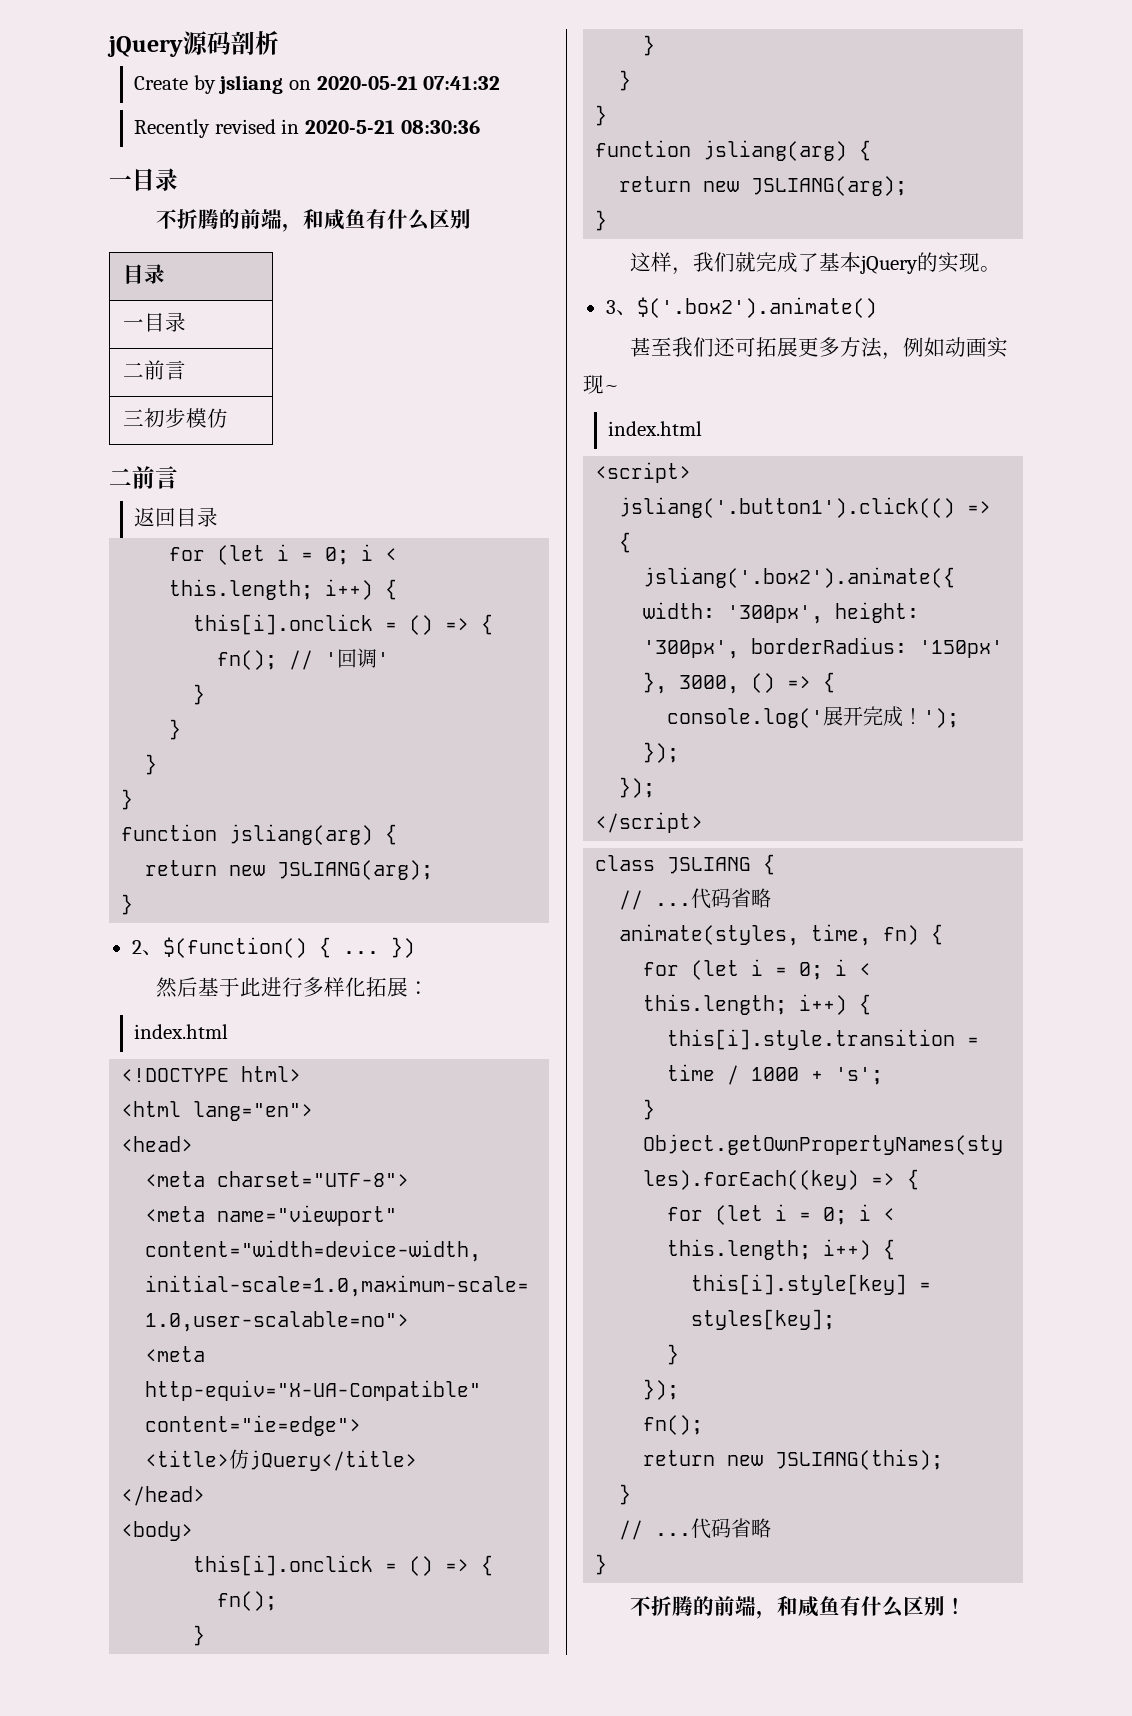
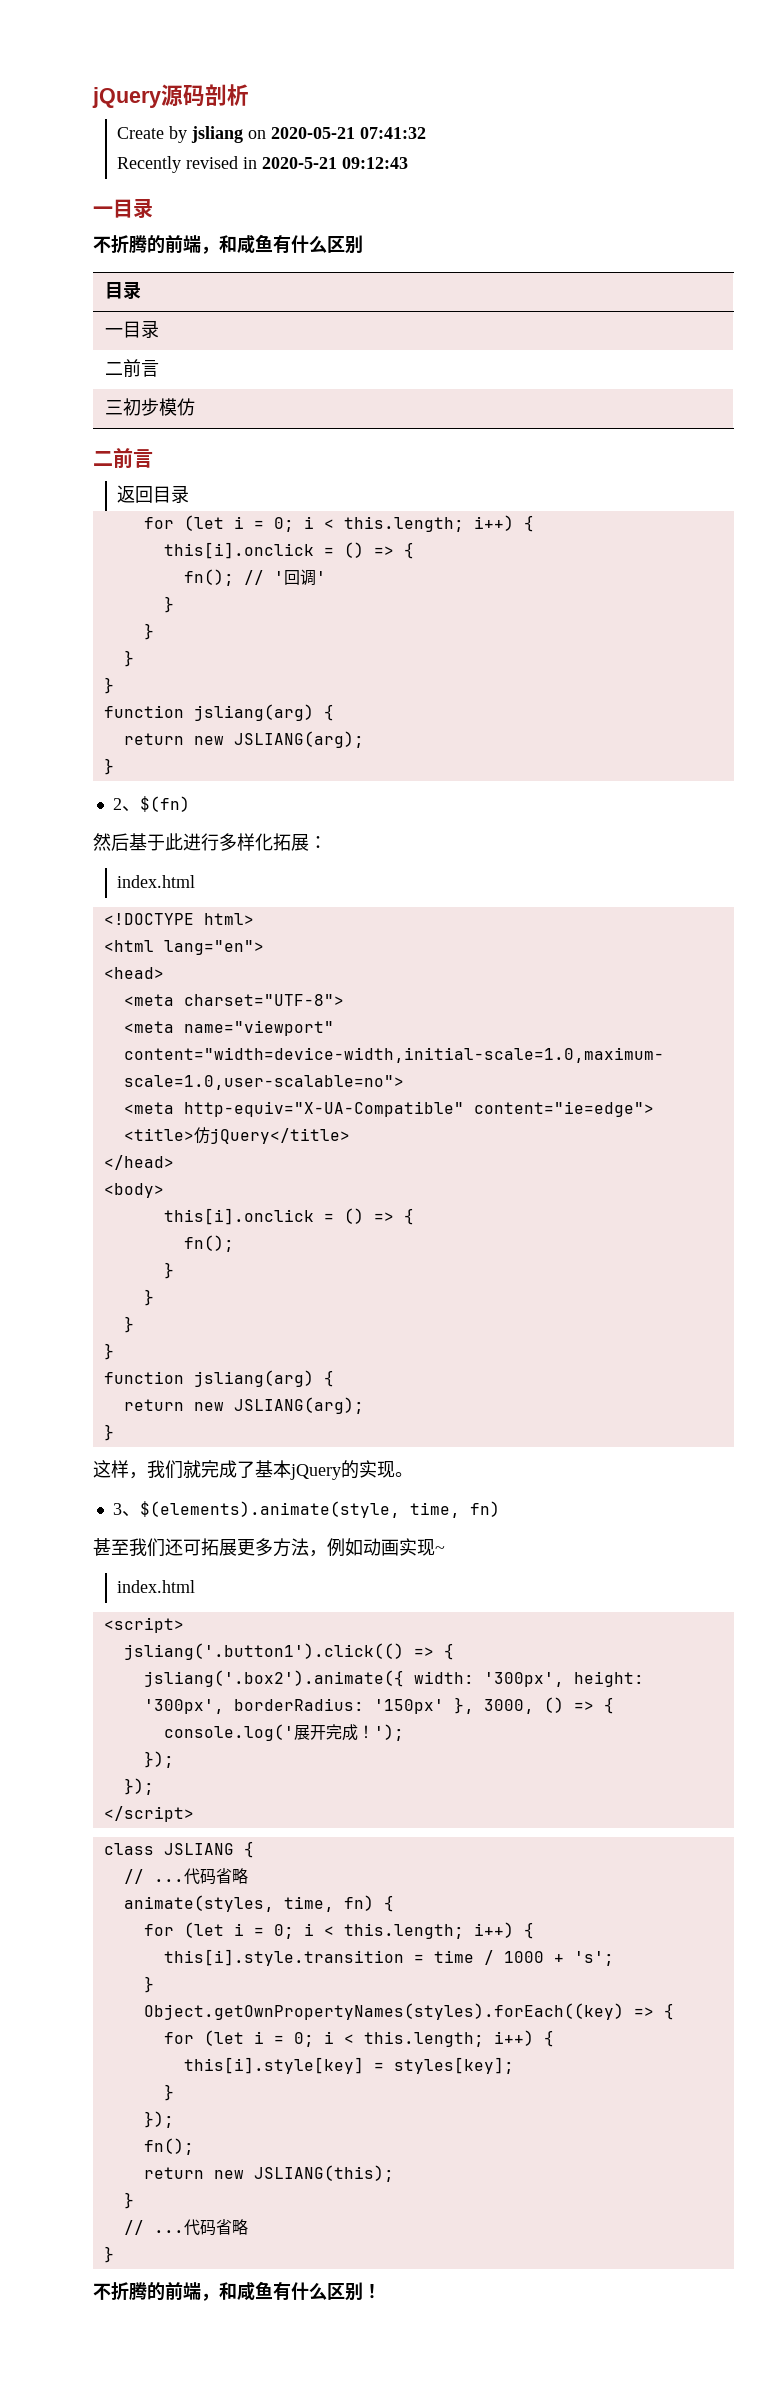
[400,120,480,134] 08:30:36 -> [342,157,409,169] 09:12:43
[162,937,415,958] $(function() { ... }) -> [139,796,190,812] $(fn)
[636,297,877,318] $('.box2').animate() -> [139,1501,500,1518] $(elements).animate(style, time, fn)

